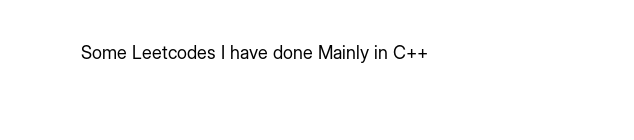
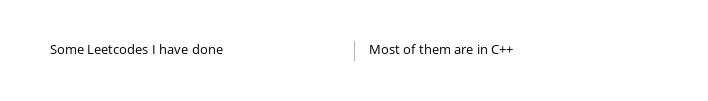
[318,45,369,63] Mainly -> [369,44,474,54] // Most of them are

